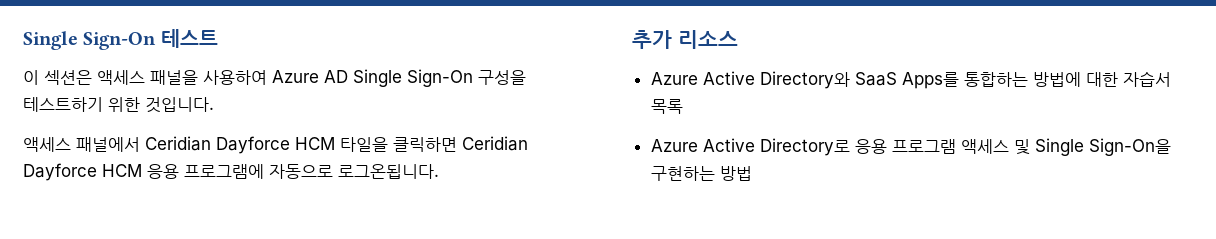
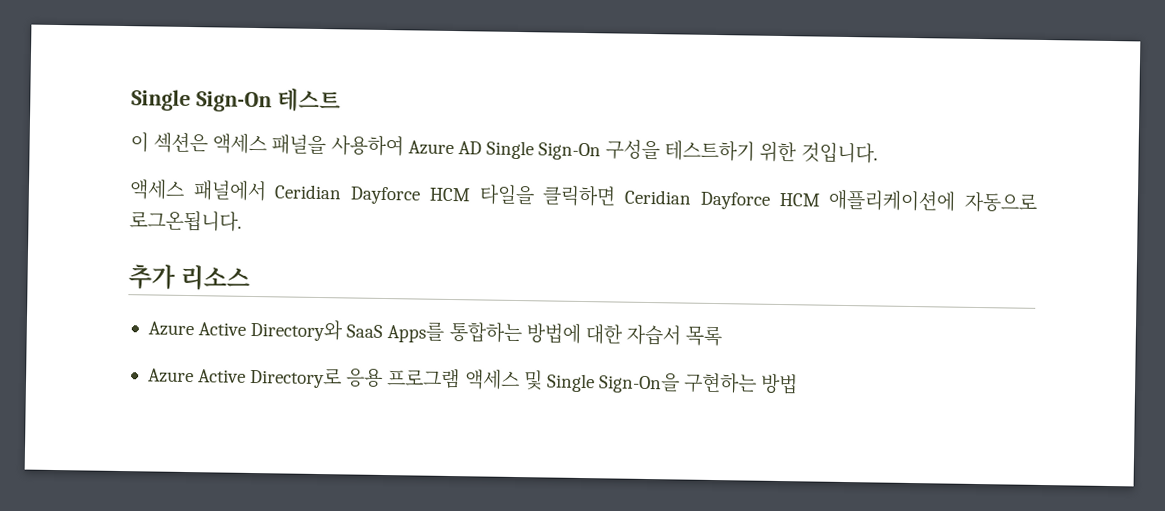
[147,164,264,179] 응용 프로그램에 -> [828,189,957,212] 애플리케이션에

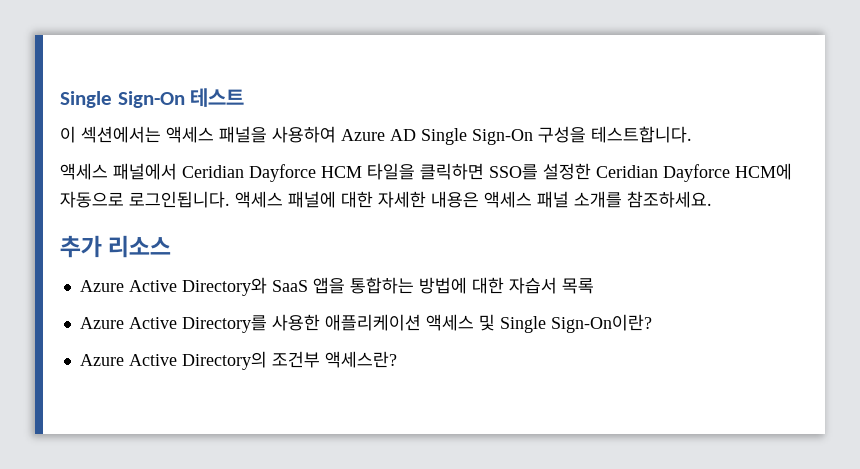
[153,132,209,154] 섹션은 -> [81,126,161,143] 섹션에서는
[664,140,878,164] 테스트하기 위한 것입니다. -> [591,126,692,143] 테스트합니다.
[624,189,1039,213] [129,210,242,232] Ceridian Dayforce HCM 애플리케이션에 자동으로 로그온됩니다. -> [489,163,792,182] [60,191,712,208] SSO를 설정한 Ceridian Dayforce HCM에 자동으로 로그인됩니다. 액세스 패널에 대한 자세한 내용은 액세스 패널 소개를 참조하세요.
[387,321,445,343] Apps를 -> [312,277,345,294] 앱을
[249,366,799,395] Directory로 응용 프로그램 액세스 및 Single Sign-On을 구현하는 방법 -> [181,314,652,333] [79,351,397,370] Directory를 사용한 애플리케이션 액세스 및 Single Sign-On이란? // Azure Active Directory의 조건부 액세스란?

